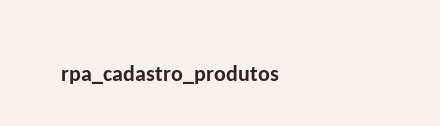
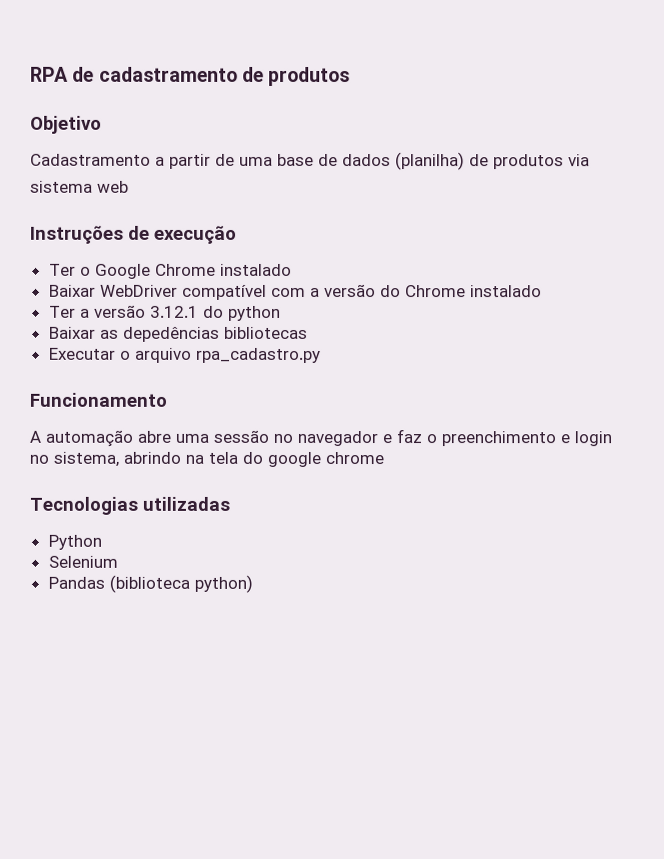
[61,65,279,84] rpa_cadastro_produtos -> [30,66,351,87] [30,115,102,134] [30,152,590,171] [30,180,129,193] [30,225,237,244] [48,263,292,279] [48,283,542,300] [48,304,281,321] [48,326,308,342] [48,347,321,363] [30,392,168,407] [29,429,612,447] [29,451,384,467] [29,496,230,515] [47,534,102,550] [47,555,118,568] [47,574,253,593] RPA de cadastramento de produtos // Objetivo // Cadastramento a partir de uma base de dados (planilha) de produtos via // sistema web // Instruções de execução // Ter o Google Chrome instalado // Baixar WebDriver compatível com a versão do Chrome instalado // Ter a versão 3.12.1 do python // Baixar as depedências bibliotecas // Executar o arquivo rpa_cadastro.py // Funcionamento // A automação abre uma sessão no navegador e faz o preenchimento e login no sistema, abrindo na tela do google chrome // Tecnologias utilizadas // Python // Selenium // Pandas (biblioteca python)

